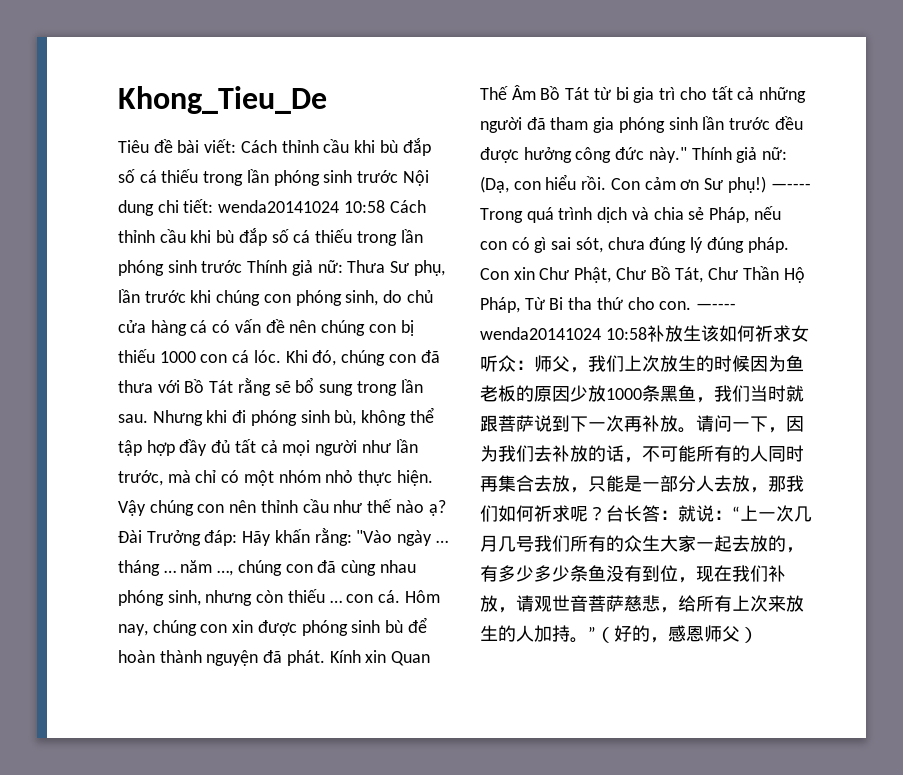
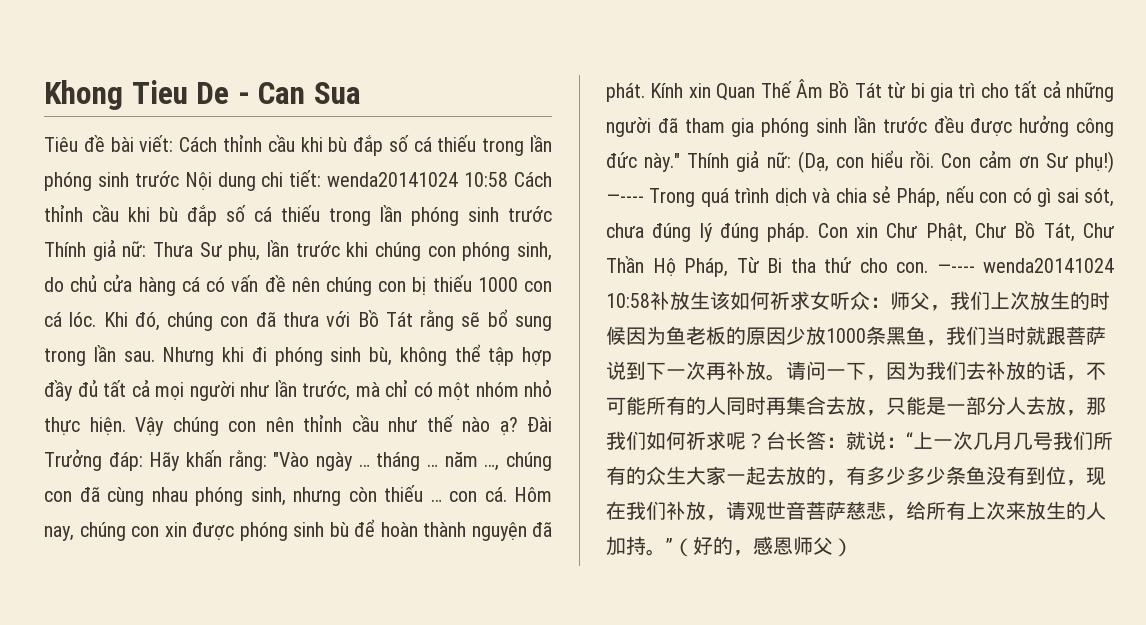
[118,86,327,114] Khong_Tieu_De -> [44,80,361,110] Khong Tieu De - Can Sua

